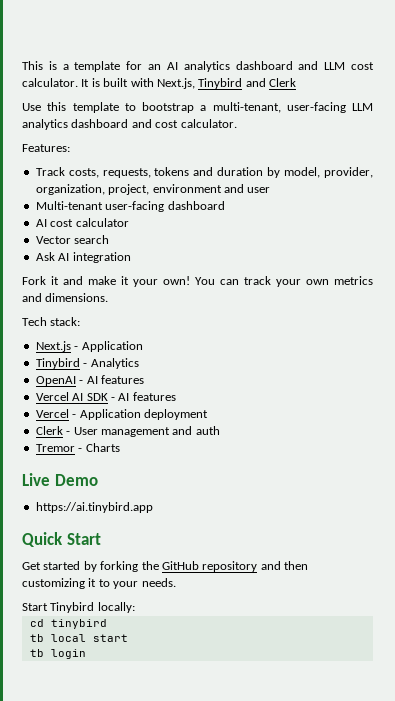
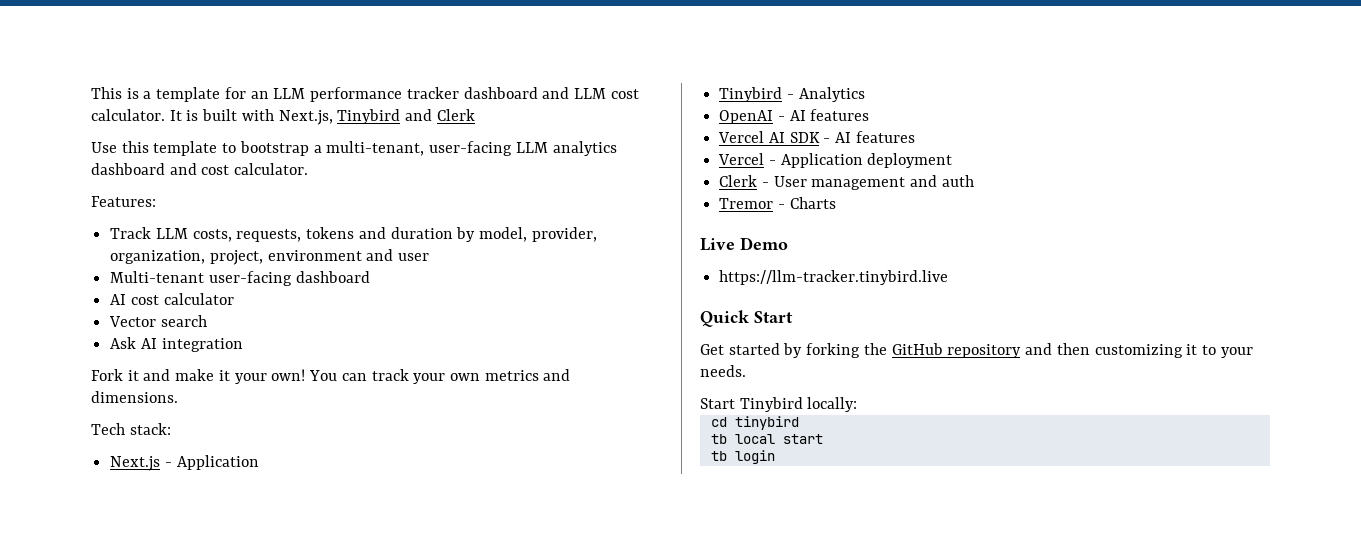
[166,61,230,72] AI analytics -> [273,87,459,102] LLM performance tracker
(65, 171) none -> [155,228,188,239] LLM
[35,502,153,513] https://ai.tinybird.app -> [719,270,949,285] https://llm-tracker.tinybird.live

